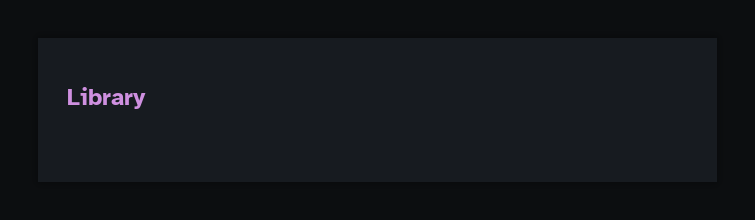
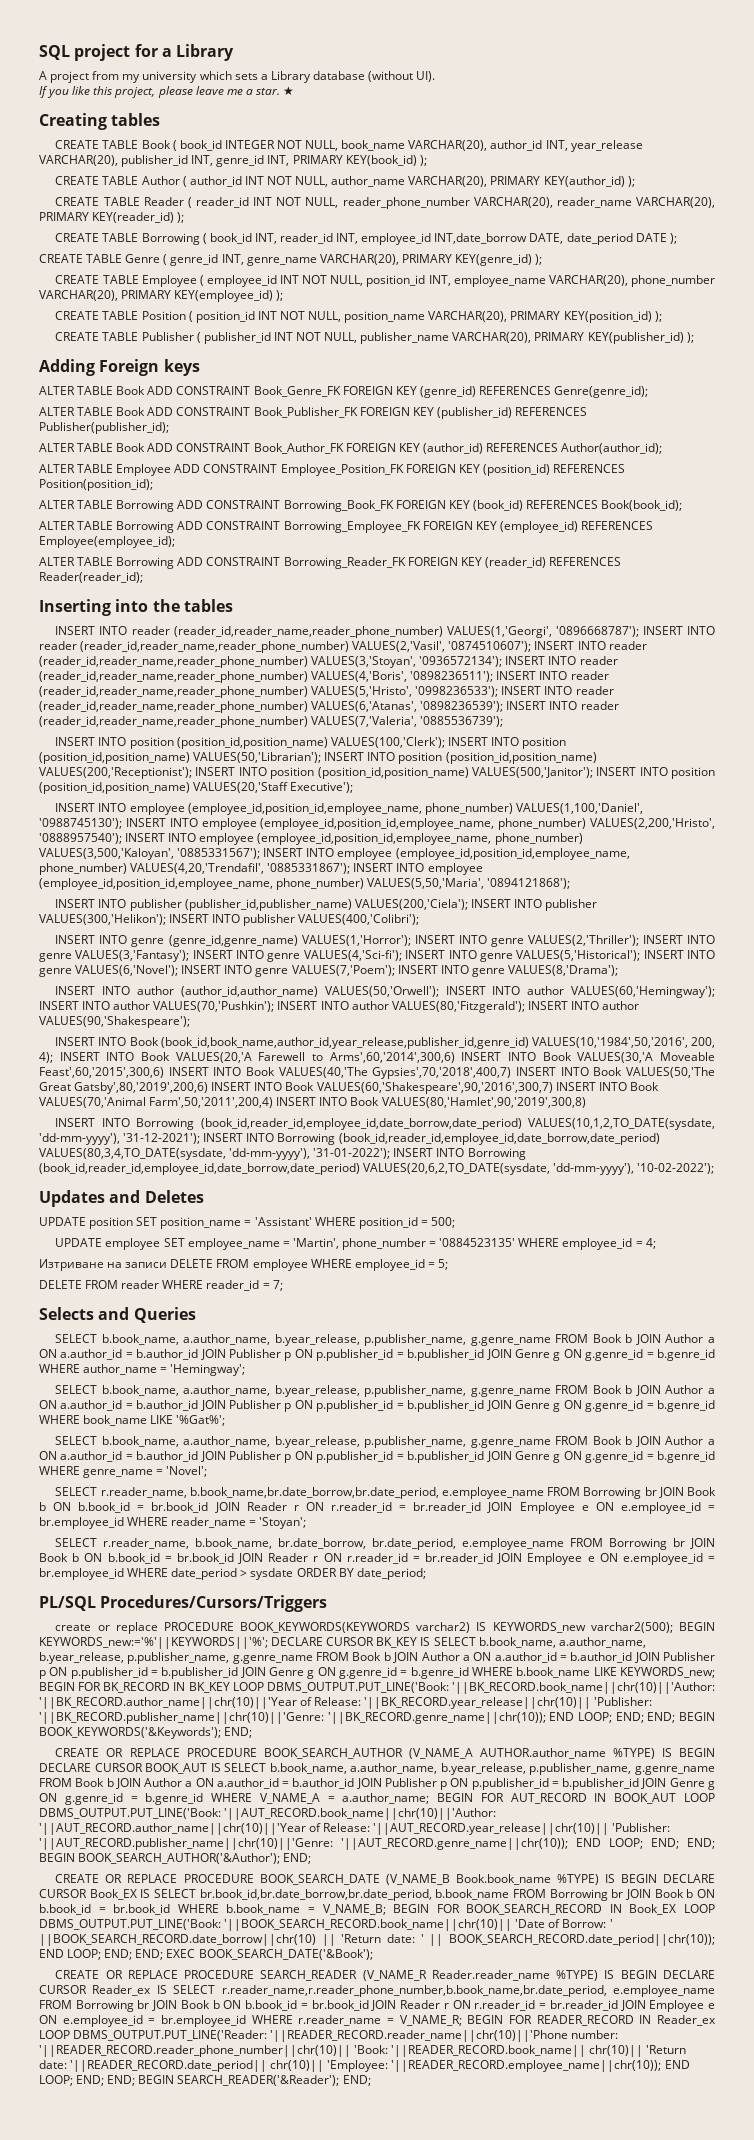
[67,87,146,109] Library -> [39,44,235,61] [39,71,436,83] [39,86,295,98] [39,113,161,130] [55,140,643,152] [39,155,427,167] [55,176,635,187] [55,197,715,209] [39,212,185,223] [55,233,677,245] [39,254,543,266] [55,275,716,287] [39,290,284,302] [55,311,662,323] [55,332,694,344] [39,359,200,376] [39,386,649,398] [39,407,587,419] [39,422,169,434] [39,443,663,454] [39,464,625,476] [39,479,153,491] [39,500,683,512] [39,521,653,533] [39,536,175,548] [39,557,621,569] [39,572,143,583] [39,599,233,616] [55,626,716,638] [39,641,647,653] [39,656,618,668] [39,671,609,683] [39,686,614,698] [39,701,619,713] [39,716,504,728] [55,737,567,749] [39,752,597,764] [39,767,715,779] [39,782,354,794] [55,803,643,815] [39,818,716,830] [39,833,583,845] [39,848,630,860] [39,863,483,875] [39,878,571,890] [55,899,598,911] [39,914,420,926] [55,935,715,947] [39,950,715,962] [39,965,618,977] [55,986,715,998] [39,1001,640,1013] [39,1016,190,1028] [55,1037,715,1049] [39,1052,715,1063] [39,1067,715,1079] [39,1082,659,1094] [39,1097,586,1108] [55,1118,715,1130] [39,1133,660,1145] [39,1148,526,1160] [39,1163,715,1175] [39,1190,204,1207] [39,1217,455,1229] [55,1238,656,1250] [39,1259,448,1271] [39,1280,283,1291] [39,1307,196,1323] [55,1334,715,1346] [39,1349,715,1361] [39,1364,246,1376] [55,1385,715,1397] [39,1400,715,1412] [39,1415,226,1426] [55,1436,715,1448] [39,1451,715,1463] [39,1466,208,1478] [55,1487,716,1499] [39,1502,715,1514] [39,1517,307,1529] [55,1538,715,1550] [39,1553,715,1565] [39,1568,426,1580] [39,1595,328,1612] [55,1622,715,1634] [39,1637,646,1649] [39,1652,715,1664] [39,1667,715,1679] [39,1682,715,1694] [39,1697,653,1709] [39,1712,715,1724] [39,1727,253,1739] [55,1748,715,1759] [39,1763,715,1775] [39,1778,716,1790] [39,1793,715,1805] [39,1808,497,1820] [39,1823,671,1835] [39,1838,715,1850] [39,1853,312,1864] [55,1874,715,1885] [39,1889,715,1901] [39,1904,716,1915] [39,1919,613,1931] [39,1934,716,1946] [39,1949,373,1960] [55,1970,716,1981] [39,1985,715,1997] [39,2000,715,2012] [39,2015,716,2027] [39,2030,619,2042] [39,2045,687,2057] [39,2060,690,2072] [39,2075,371,2086] SQL project for a Library // A project from my university which sets a Library database (without UI). // If you like this project, please leave me a star. ★ // Creating tables // CREATE TABLE Book ( book_id INTEGER NOT NULL, book_name VARCHAR(20), author_id INT, year_release VARCHAR(20), publisher_id INT, genre_id INT, PRIMARY KEY(book_id) ); // CREATE TABLE Author ( author_id INT NOT NULL, author_name VARCHAR(20), PRIMARY KEY(author_id) ); // CREATE TABLE Reader ( reader_id INT NOT NULL, reader_phone_number VARCHAR(20), reader_name VARCHAR(20), PRIMARY KEY(reader_id) ); // CREATE TABLE Borrowing ( book_id INT, reader_id INT, employee_id INT,date_borrow DATE, date_period DATE ); // CREATE TABLE Genre ( genre_id INT, genre_name VARCHAR(20), PRIMARY KEY(genre_id) ); // CREATE TABLE Employee ( employee_id INT NOT NULL, position_id INT, employee_name VARCHAR(20), phone_number VARCHAR(20), PRIMARY KEY(employee_id) ); // CREATE TABLE Position ( position_id INT NOT NULL, position_name VARCHAR(20), PRIMARY KEY(position_id) ); // CREATE TABLE Publisher ( publisher_id INT NOT NULL, publisher_name VARCHAR(20), PRIMARY KEY(publisher_id) ); // Adding Foreign keys // ALTER TABLE Book ADD CONSTRAINT Book_Genre_FK FOREIGN KEY (genre_id) REFERENCES Genre(genre_id); // ALTER TABLE Book ADD CONSTRAINT Book_Publisher_FK FOREIGN KEY (publisher_id) REFERENCES Publisher(publisher_id); // ALTER TABLE Book ADD CONSTRAINT Book_Author_FK FOREIGN KEY (author_id) REFERENCES Author(author_id); // ALTER TABLE Employee ADD CONSTRAINT Employee_Position_FK FOREIGN KEY (position_id) REFERENCES Position(position_id); // ALTER TABLE Borrowing ADD CONSTRAINT Borrowing_Book_FK FOREIGN KEY (book_id) REFERENCES Book(book_id); // ALTER TABLE Borrowing ADD CONSTRAINT Borrowing_Employee_FK FOREIGN KEY (employee_id) REFERENCES Employee(employee_id); // ALTER TABLE Borrowing ADD CONSTRAINT Borrowing_Reader_FK FOREIGN KEY (reader_id) REFERENCES Reader(reader_id); // Inserting into the tables // INSERT INTO reader (reader_id,reader_name,reader_phone_number) VALUES(1,'Georgi', '0896668787'); INSERT INTO reader (reader_id,reader_name,reader_phone_number) VALUES(2,'Vasil', '0874510607'); INSERT INTO reader (reader_id,reader_name,reader_phone_number) VALUES(3,'Stoyan', '0936572134'); INSERT INTO reader (reader_id,reader_name,reader_phone_number) VALUES(4,'Boris', '0898236511'); INSERT INTO reader (reader_id,reader_name,reader_phone_number) VALUES(5,'Hristo', '0998236533'); INSERT INTO reader (reader_id,reader_name,reader_phone_number) VALUES(6,'Atanas', '0898236539'); INSERT INTO reader (reader_id,reader_name,reader_phone_number) VALUES(7,'Valeria', '0885536739'); // INSERT INTO position (position_id,position_name) VALUES(100,'Clerk'); INSERT INTO position (position_id,position_name) VALUES(50,'Librarian'); INSERT INTO position (position_id,position_name) VALUES(200,'Receptionist'); INSERT INTO position (position_id,position_name) VALUES(500,'Janitor'); INSERT INTO position (position_id,position_name) VALUES(20,'Staff Executive'); // INSERT INTO employee (employee_id,position_id,employee_name, phone_number) VALUES(1,100,'Daniel', '0988745130'); INSERT INTO employee (employee_id,position_id,employee_name, phone_number) VALUES(2,200,'Hristo', '0888957540'); INSERT INTO employee (employee_id,position_id,employee_name, phone_number) VALUES(3,500,'Kaloyan', '0885331567'); INSERT INTO employee (employee_id,position_id,employee_name, phone_number) VALUES(4,20,'Trendafil', '0885331867'); INSERT INTO employee (employee_id,position_id,employee_name, phone_number) VALUES(5,50,'Maria', '0894121868'); // INSERT INTO publisher (publisher_id,publisher_name) VALUES(200,'Ciela'); INSERT INTO publisher VALUES(300,'Helikon'); INSERT INTO publisher VALUES(400,'Colibri'); // INSERT INTO genre (genre_id,genre_name) VALUES(1,'Horror'); INSERT INTO genre VALUES(2,'Thriller'); INSERT INTO genre VALUES(3,'Fantasy'); INSERT INTO genre VALUES(4,'Sci-fi'); INSERT INTO genre VALUES(5,'Historical'); INSERT INTO genre VALUES(6,'Novel'); INSERT INTO genre VALUES(7,'Poem'); INSERT INTO genre VALUES(8,'Drama'); // INSERT INTO author (author_id,author_name) VALUES(50,'Orwell'); INSERT INTO author VALUES(60,'Hemingway'); INSERT INTO author VALUES(70,'Pushkin'); INSERT INTO author VALUES(80,'Fitzgerald'); INSERT INTO author VALUES(90,'Shakespeare'); // INSERT INTO Book (book_id,book_name,author_id,year_release,publisher_id,genre_id) VALUES(10,'1984',50,'2016', 200, 4); INSERT INTO Book VALUES(20,'A Farewell to Arms',60,'2014',300,6) INSERT INTO Book VALUES(30,'A Moveable Feast',60,'2015',300,6) INSERT INTO Book VALUES(40,'The Gypsies',70,'2018',400,7) INSERT INTO Book VALUES(50,'The Great Gatsby',80,'2019',200,6) INSERT INTO Book VALUES(60,'Shakespeare',90,'2016',300,7) INSERT INTO Book VALUES(70,'Animal Farm',50,'2011',200,4) INSERT INTO Book VALUES(80,'Hamlet',90,'2019',300,8) // INSERT INTO Borrowing (book_id,reader_id,employee_id,date_borrow,date_period) VALUES(10,1,2,TO_DATE(sysdate, 'dd-mm-yyyy'), '31-12-2021'); INSERT INTO Borrowing (book_id,reader_id,employee_id,date_borrow,date_period) VALUES(80,3,4,TO_DATE(sysdate, 'dd-mm-yyyy'), '31-01-2022'); INSERT INTO Borrowing (book_id,reader_id,employee_id,date_borrow,date_period) VALUES(20,6,2,TO_DATE(sysdate, 'dd-mm-yyyy'), '10-02-2022'); // Updates and Deletes // UPDATE position SET position_name = 'Assistant' WHERE position_id = 500; // UPDATE employee SET employee_name = 'Martin', phone_number = '0884523135' WHERE employee_id = 4; // Изтриване на записи DELETE FROM employee WHERE employee_id = 5; // DELETE FROM reader WHERE reader_id = 7; // Selects and Queries // SELECT b.book_name, a.author_name, b.year_release, p.publisher_name, g.genre_name FROM Book b JOIN Author a ON a.author_id = b.author_id JOIN Publisher p ON p.publisher_id = b.publisher_id JOIN Genre g ON g.genre_id = b.genre_id WHERE author_name = 'Hemingway'; // SELECT b.book_name, a.author_name, b.year_release, p.publisher_name, g.genre_name FROM Book b JOIN Author a ON a.author_id = b.author_id JOIN Publisher p ON p.publisher_id = b.publisher_id JOIN Genre g ON g.genre_id = b.genre_id WHERE book_name LIKE '%Gat%'; // SELECT b.book_name, a.author_name, b.year_release, p.publisher_name, g.genre_name FROM Book b JOIN Author a ON a.author_id = b.author_id JOIN Publisher p ON p.publisher_id = b.publisher_id JOIN Genre g ON g.genre_id = b.genre_id WHERE genre_name = 'Novel'; // SELECT r.reader_name, b.book_name,br.date_borrow,br.date_period, e.employee_name FROM Borrowing br JOIN Book b ON b.book_id = br.book_id JOIN Reader r ON r.reader_id = br.reader_id JOIN Employee e ON e.employee_id = br.employee_id WHERE reader_name = 'Stoyan'; // SELECT r.reader_name, b.book_name, br.date_borrow, br.date_period, e.employee_name FROM Borrowing br JOIN Book b ON b.book_id = br.book_id JOIN Reader r ON r.reader_id = br.reader_id JOIN Employee e ON e.employee_id = br.employee_id WHERE date_period > sysdate ORDER BY date_period; // PL/SQL Procedures/Cursors/Triggers // create or replace PROCEDURE BOOK_KEYWORDS(KEYWORDS varchar2) IS KEYWORDS_new varchar2(500); BEGIN KEYWORDS_new:='%'||KEYWORDS||'%'; DECLARE CURSOR BK_KEY IS SELECT b.book_name, a.author_name, b.year_release, p.publisher_name, g.genre_name FROM Book b JOIN Author a ON a.author_id = b.author_id JOIN Publisher p ON p.publisher_id = b.publisher_id JOIN Genre g ON g.genre_id = b.genre_id WHERE b.book_name LIKE KEYWORDS_new; BEGIN FOR BK_RECORD IN BK_KEY LOOP DBMS_OUTPUT.PUT_LINE('Book: '||BK_RECORD.book_name||chr(10)||'Author: '||BK_RECORD.author_name||chr(10)||'Year of Release: '||BK_RECORD.year_release||chr(10)|| 'Publisher: '||BK_RECORD.publisher_name||chr(10)||'Genre: '||BK_RECORD.genre_name||chr(10)); END LOOP; END; END; BEGIN BOOK_KEYWORDS('&Keywords'); END; // CREATE OR REPLACE PROCEDURE BOOK_SEARCH_AUTHOR (V_NAME_A AUTHOR.author_name %TYPE) IS BEGIN DECLARE CURSOR BOOK_AUT IS SELECT b.book_name, a.author_name, b.year_release, p.publisher_name, g.genre_name FROM Book b JOIN Author a ON a.author_id = b.author_id JOIN Publisher p ON p.publisher_id = b.publisher_id JOIN Genre g ON g.genre_id = b.genre_id WHERE V_NAME_A = a.author_name; BEGIN FOR AUT_RECORD IN BOOK_AUT LOOP DBMS_OUTPUT.PUT_LINE('Book: '||AUT_RECORD.book_name||chr(10)||'Author: '||AUT_RECORD.author_name||chr(10)||'Year of Release: '||AUT_RECORD.year_release||chr(10)|| 'Publisher: '||AUT_RECORD.publisher_name||chr(10)||'Genre: '||AUT_RECORD.genre_name||chr(10)); END LOOP; END; END; BEGIN BOOK_SEARCH_AUTHOR('&Author'); END; // CREATE OR REPLACE PROCEDURE BOOK_SEARCH_DATE (V_NAME_B Book.book_name %TYPE) IS BEGIN DECLARE CURSOR Book_EX IS SELECT br.book_id,br.date_borrow,br.date_period, b.book_name FROM Borrowing br JOIN Book b ON b.book_id = br.book_id WHERE b.book_name = V_NAME_B; BEGIN FOR BOOK_SEARCH_RECORD IN Book_EX LOOP DBMS_OUTPUT.PUT_LINE('Book: '||BOOK_SEARCH_RECORD.book_name||chr(10)|| 'Date of Borrow: ' ||BOOK_SEARCH_RECORD.date_borrow||chr(10) || 'Return date: ' || BOOK_SEARCH_RECORD.date_period||chr(10)); END LOOP; END; END; EXEC BOOK_SEARCH_DATE('&Book'); // CREATE OR REPLACE PROCEDURE SEARCH_READER (V_NAME_R Reader.reader_name %TYPE) IS BEGIN DECLARE CURSOR Reader_ex IS SELECT r.reader_name,r.reader_phone_number,b.book_name,br.date_period, e.employee_name FROM Borrowing br JOIN Book b ON b.book_id = br.book_id JOIN Reader r ON r.reader_id = br.reader_id JOIN Employee e ON e.employee_id = br.employee_id WHERE r.reader_name = V_NAME_R; BEGIN FOR READER_RECORD IN Reader_ex LOOP DBMS_OUTPUT.PUT_LINE('Reader: '||READER_RECORD.reader_name||chr(10)||'Phone number: '||READER_RECORD.reader_phone_number||chr(10)|| 'Book: '||READER_RECORD.book_name|| chr(10)|| 'Return date: '||READER_RECORD.date_period|| chr(10)|| 'Employee: '||READER_RECORD.employee_name||chr(10)); END LOOP; END; END; BEGIN SEARCH_READER('&Reader'); END;

